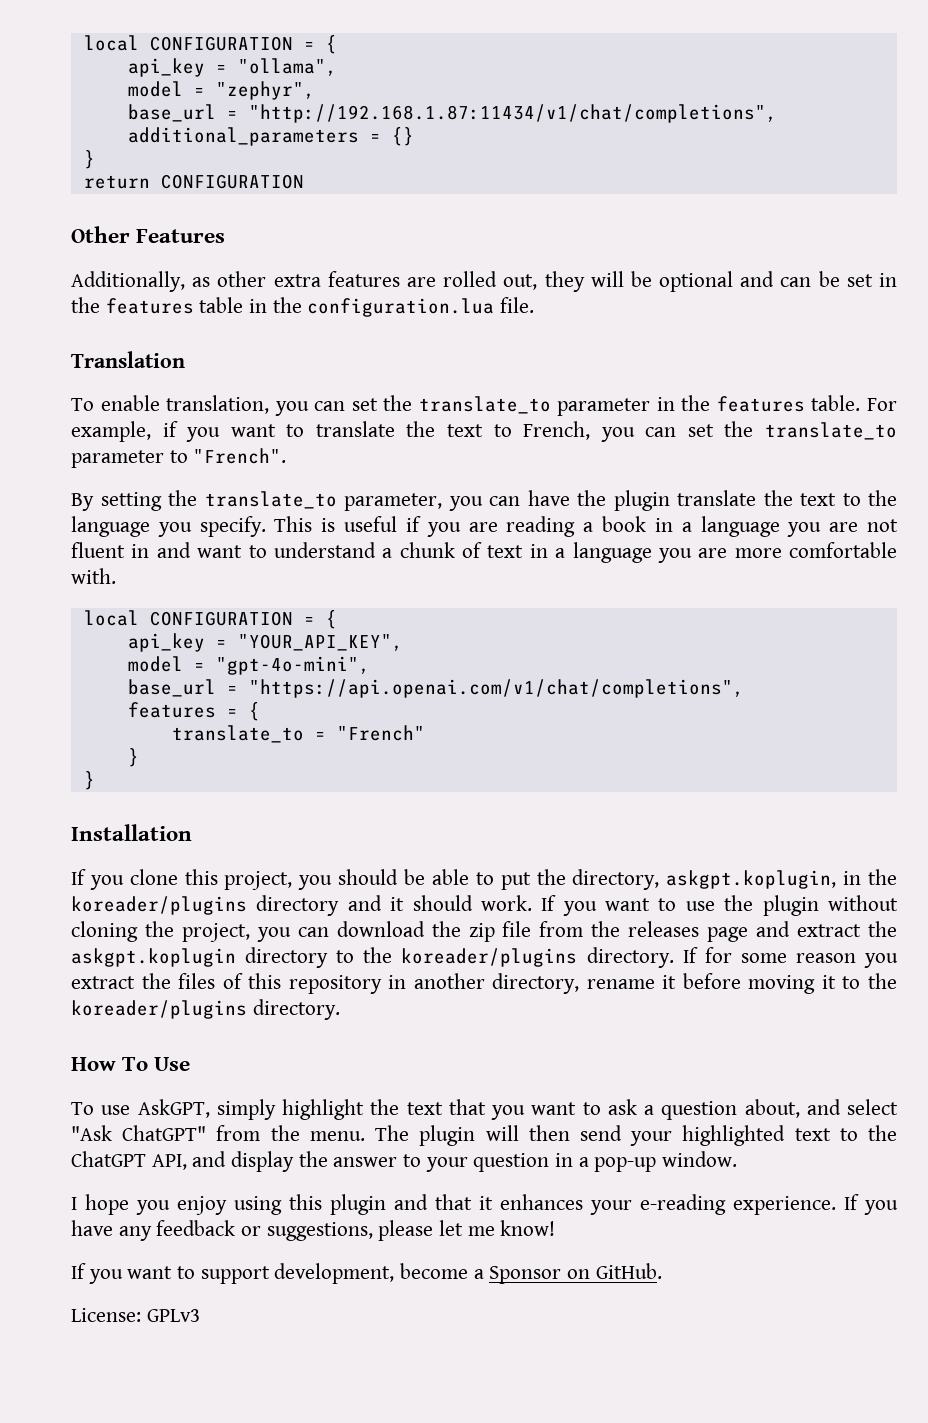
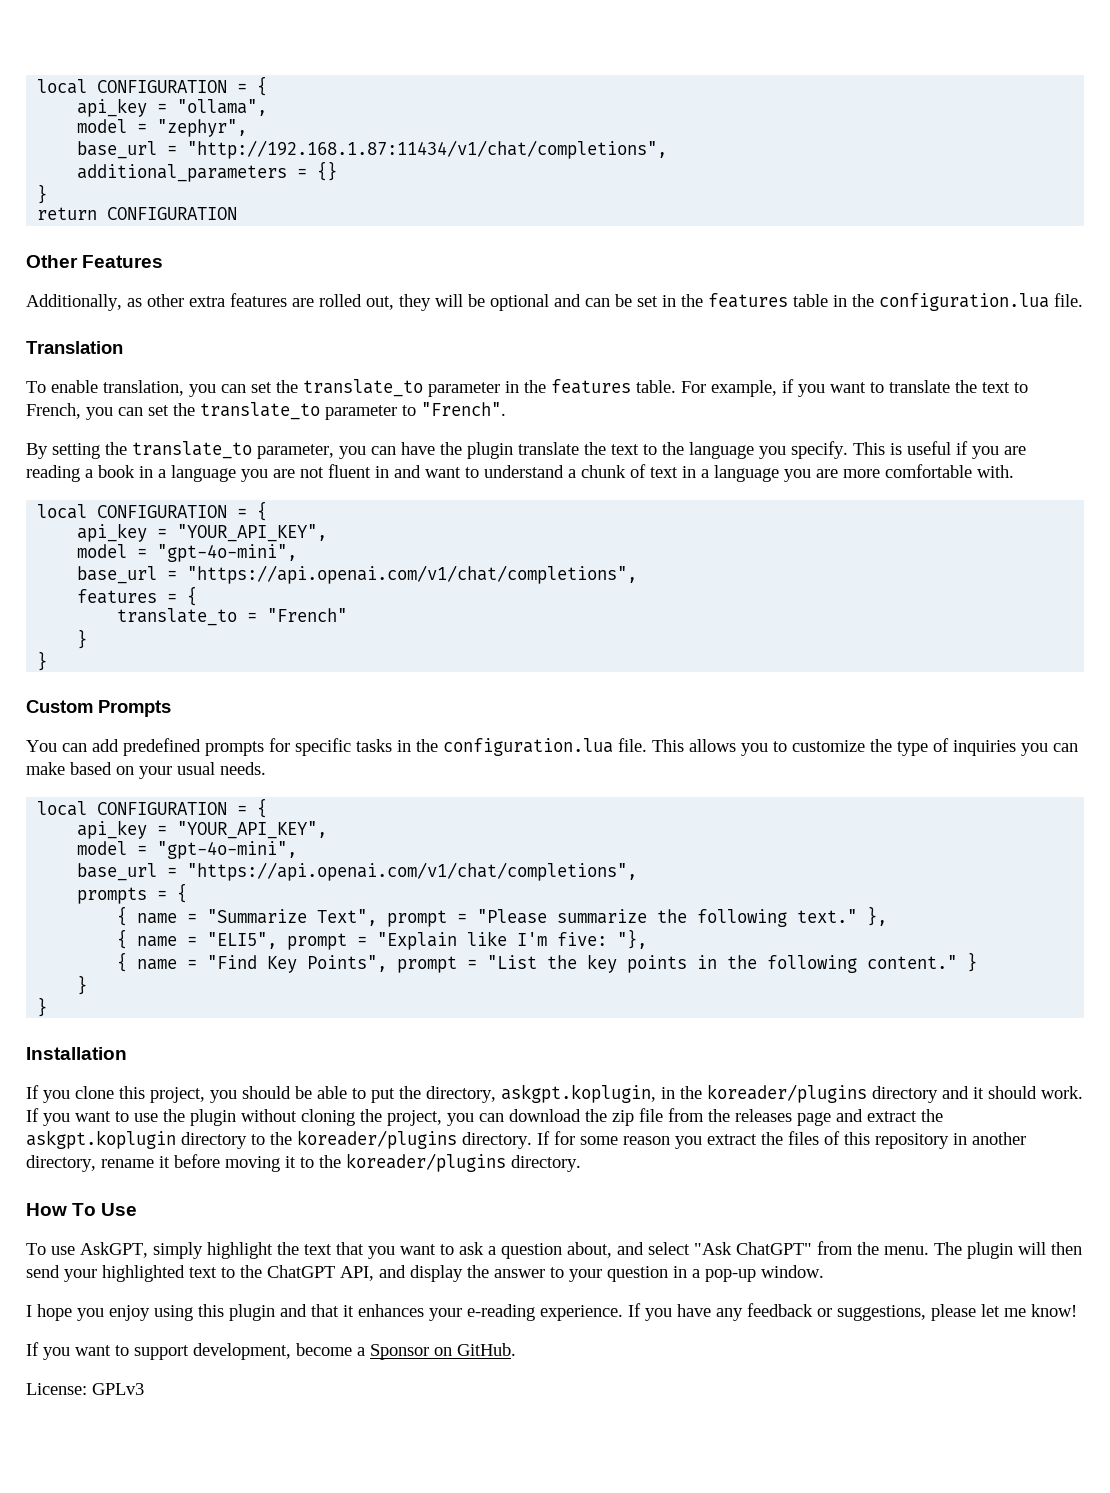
(95, 780) none -> [26,700,171,717] [26,738,1078,756] [26,762,266,779] [37,798,268,818] [77,820,328,839] [77,841,298,859] [77,862,638,881] [77,883,188,904] [117,906,888,927] [117,929,648,950] [117,952,978,973] [77,975,88,995] [37,997,48,1017] // Custom Prompts // You can add predefined prompts for specific tasks in the configuration.lua file. This allows you to customize the type of inquiries you can make based on your usual needs. // local CONFIGURATION = { // api_key = "YOUR_API_KEY", // model = "gpt-4o-mini", // base_url = "https://api.openai.com/v1/chat/completions", // prompts = { // { name = "Summarize Text", prompt = "Please summarize the following text." }, // { name = "ELI5", prompt = "Explain like I'm five: "}, // { name = "Find Key Points", prompt = "List the key points in the following content." } // } // }

